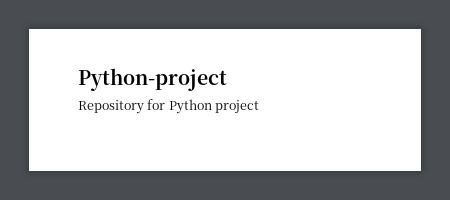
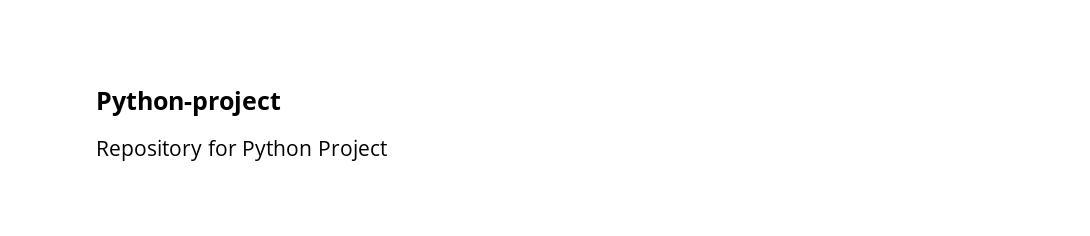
[215,100,260,114] project -> [318,139,388,161] Project

